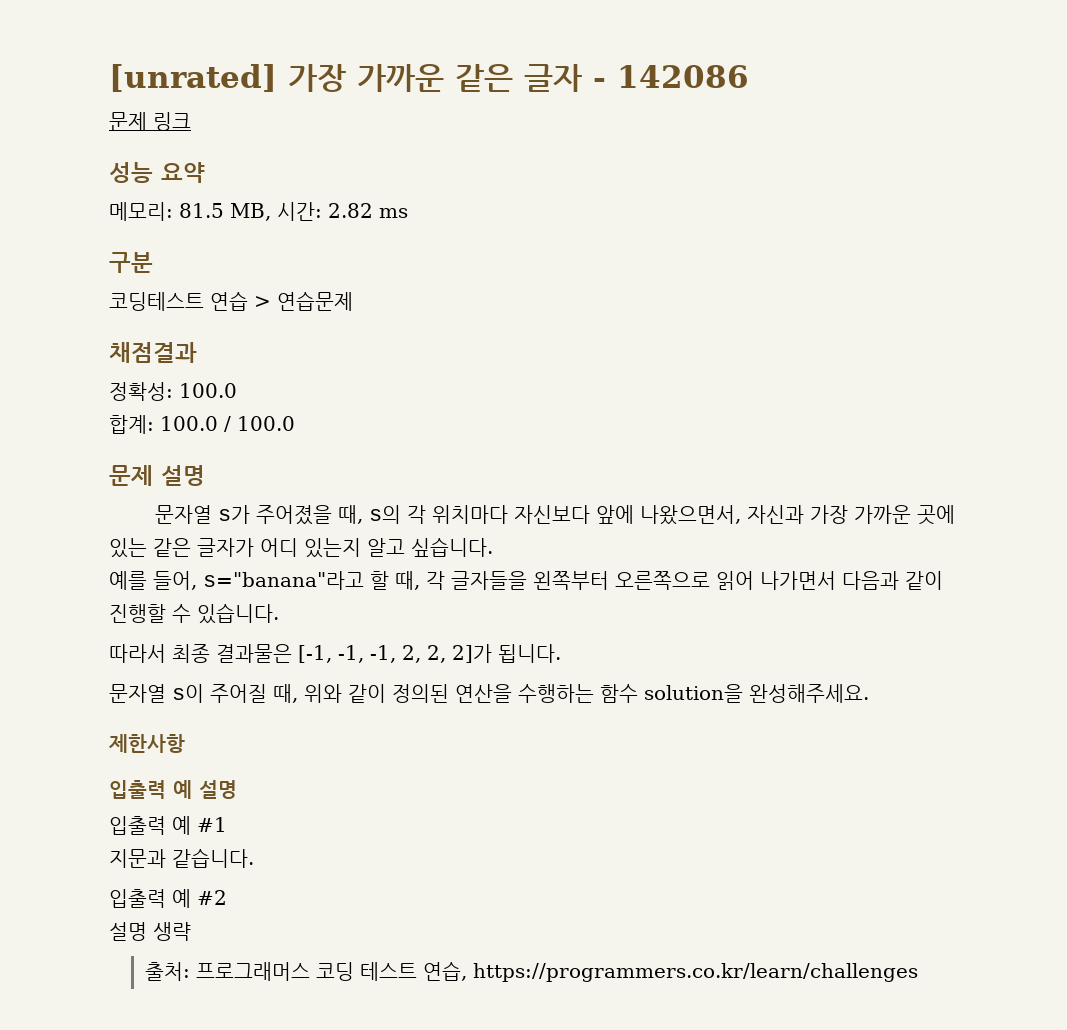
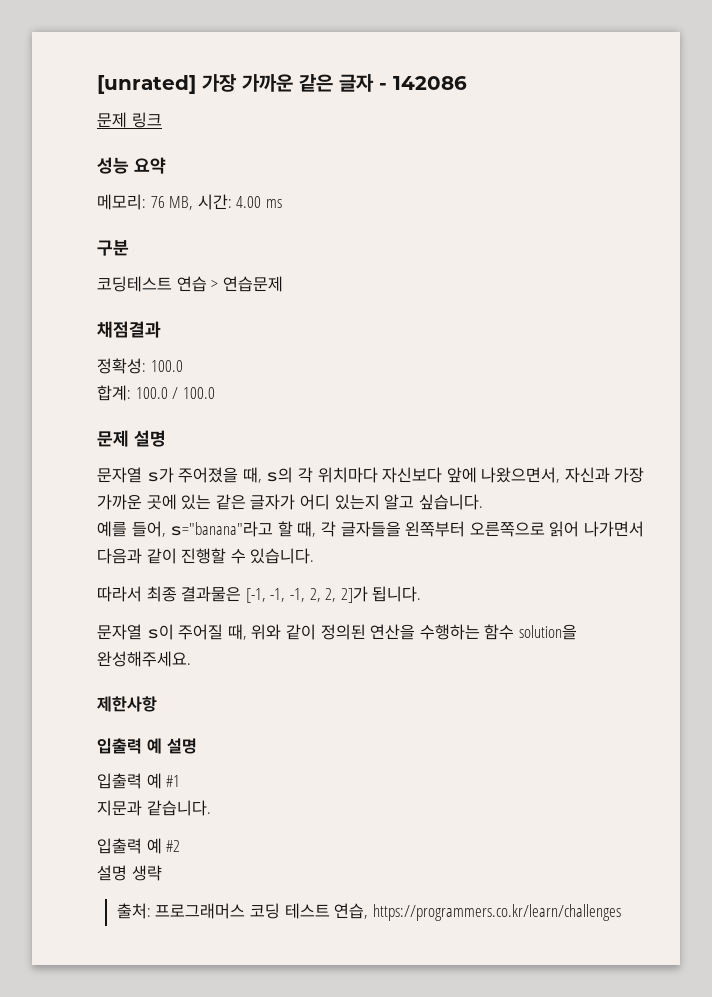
[179,203,224,218] 81.5 -> [150,196,165,208] 76
[328,203,373,218] 2.82 -> [236,196,262,208] 4.00

